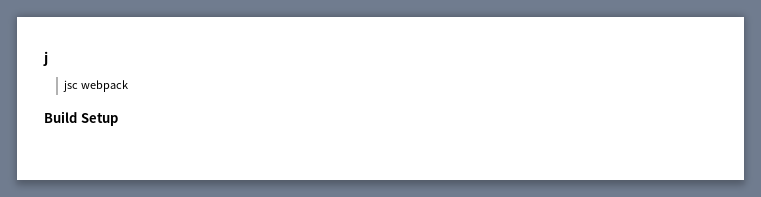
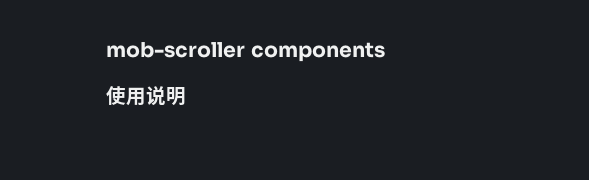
[43,51,48,66] [62,80,128,92] [44,111,118,126] j // jsc webpack // Build Setup -> [106,42,385,62] [106,86,186,106] mob-scroller components // 使用说明

